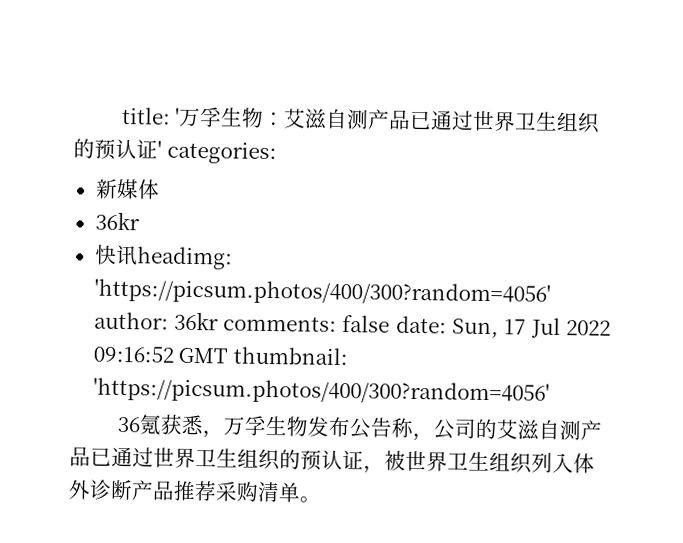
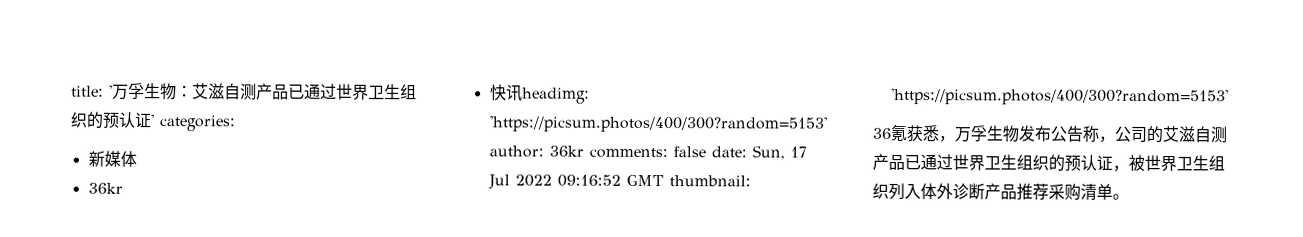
[93,278,551,307] 'https://picsum.photos/400/300?random=4056' -> [488,115,828,133] 'https://picsum.photos/400/300?random=5153'
[92,377,550,406] 'https://picsum.photos/400/300?random=4056' -> [890,87,1229,106] 'https://picsum.photos/400/300?random=5153'

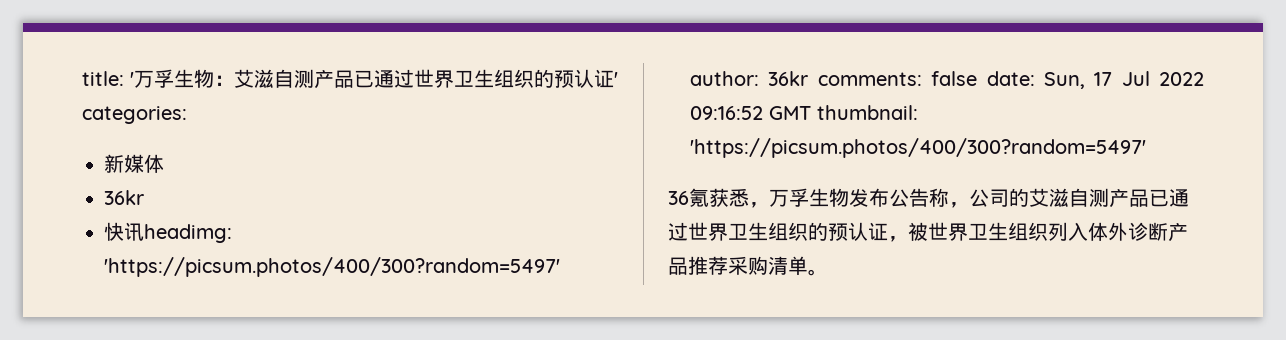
[488,115,828,133] 'https://picsum.photos/400/300?random=5153' -> [104,257,560,277] 'https://picsum.photos/400/300?random=5497'
[890,87,1229,106] 'https://picsum.photos/400/300?random=5153' -> [690,138,1146,158] 'https://picsum.photos/400/300?random=5497'

